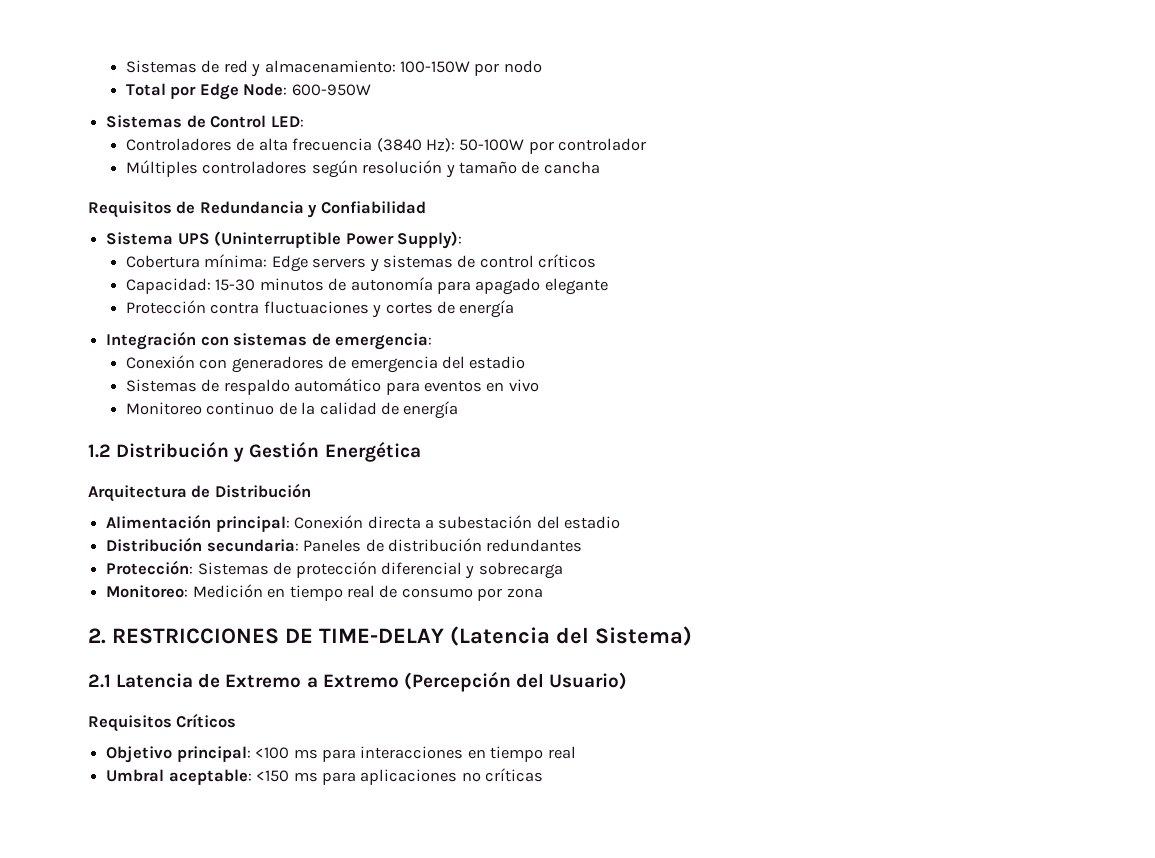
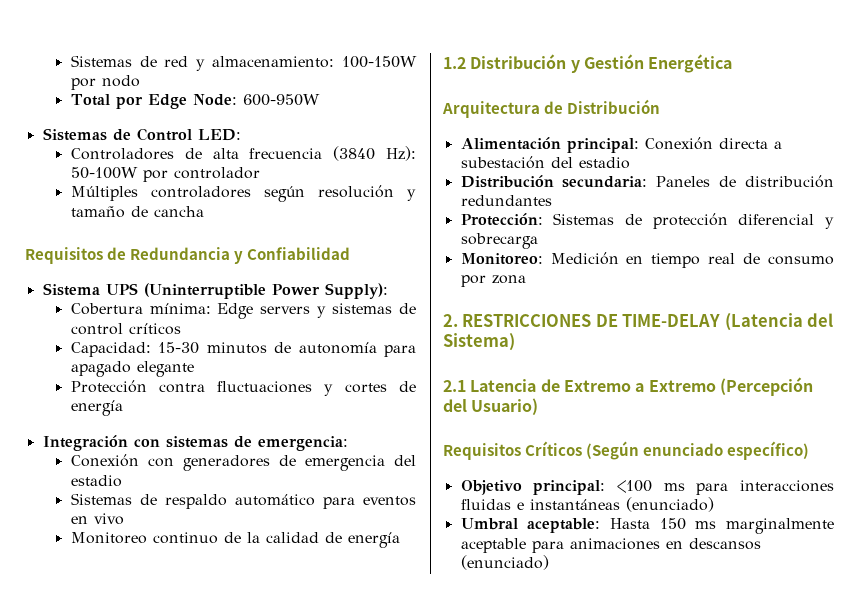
(237, 720) none -> [586,441,810,460] (Según enunciado específico)
[467,746,576,762] [106,768,544,785] en tiempo real // Umbral aceptable: <150 ms para aplicaciones no críticas -> [460,497,714,512] [460,518,834,534] [460,538,761,553] [460,555,549,570] fluidas e instantáneas (enunciado) // Umbral aceptable: Hasta 150 ms marginalmente aceptable para animaciones en descansos (enunciado)

